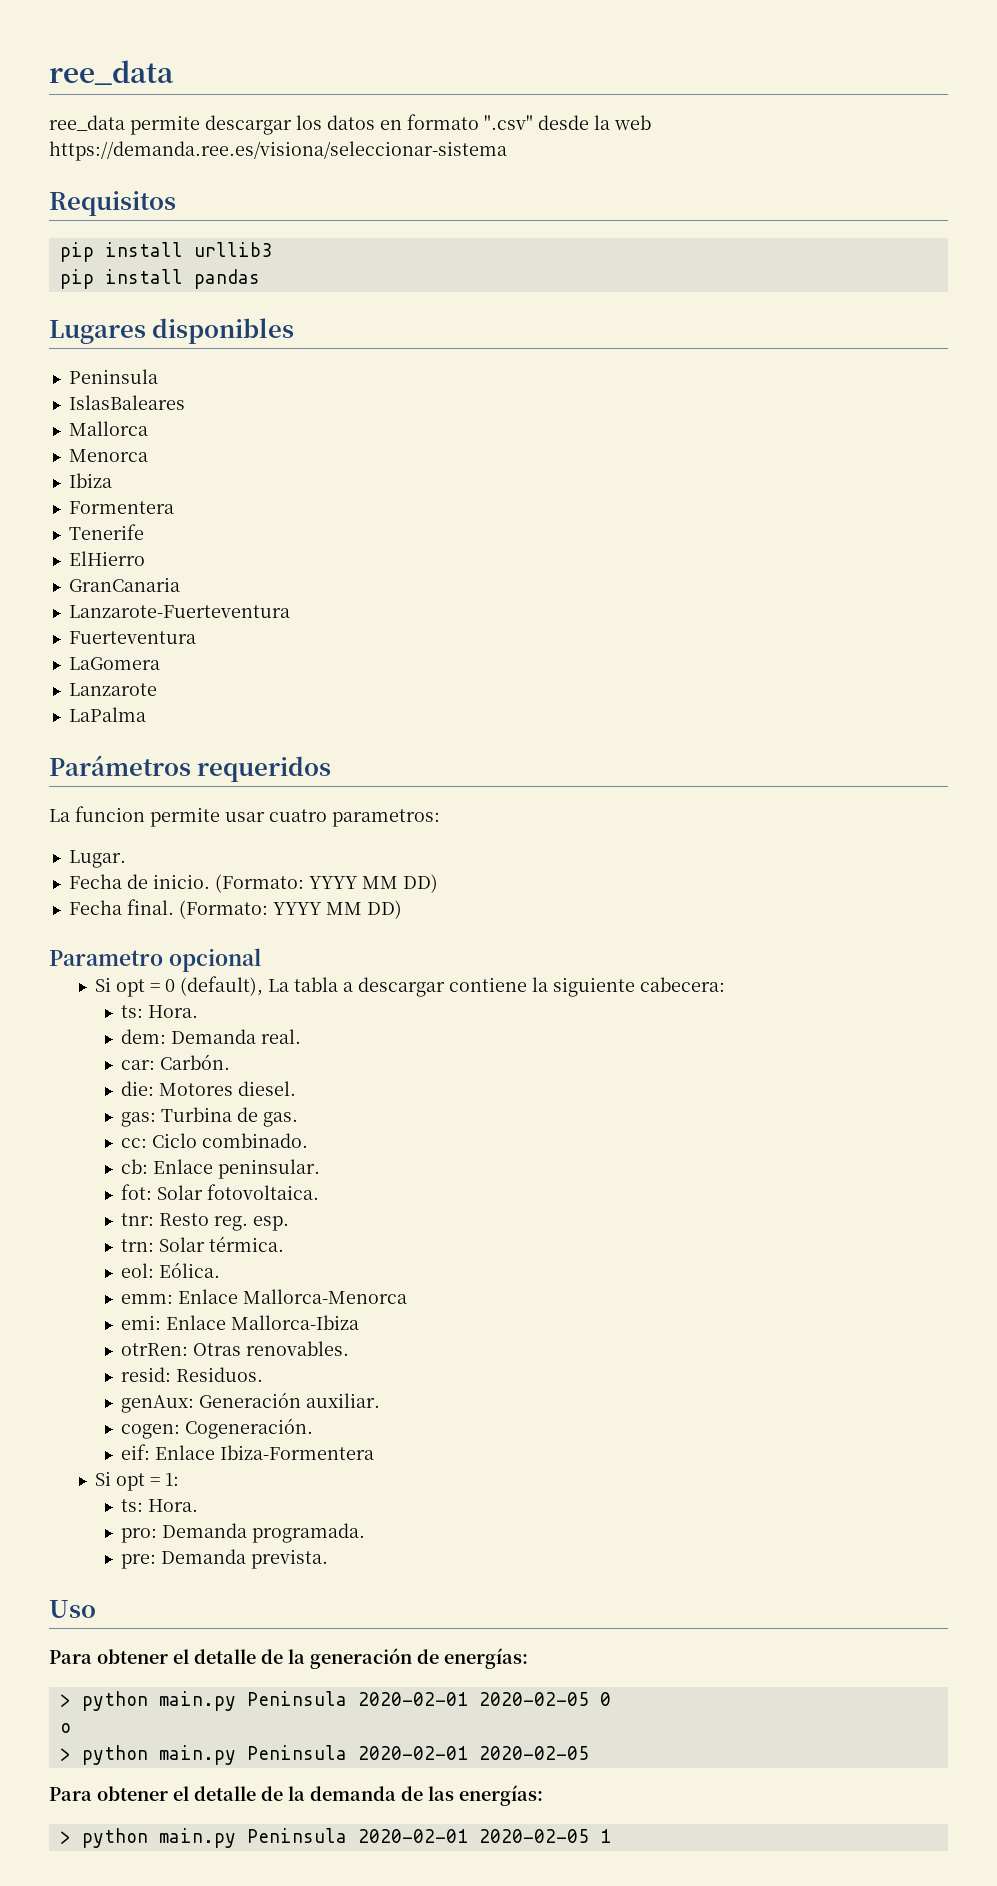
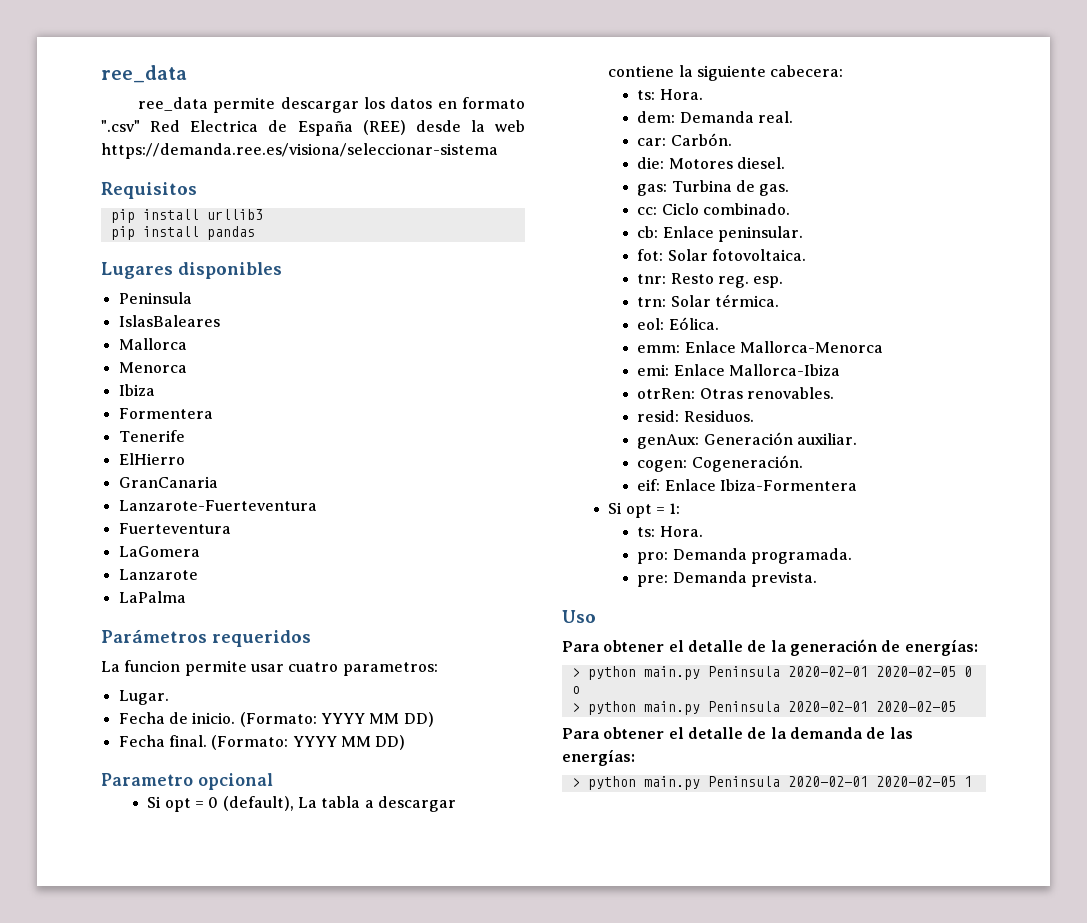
(533, 122) none -> [150,120,406,136] Red Electrica de España (REE)

